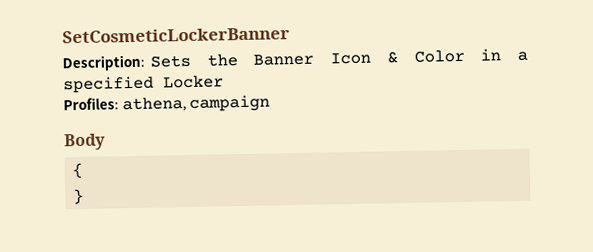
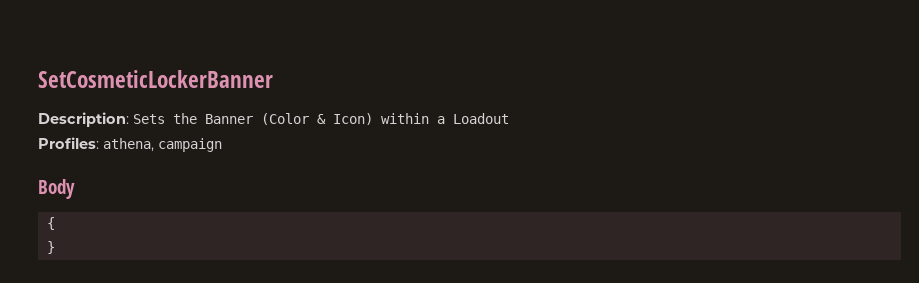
[330,48,529,65] [63,75,224,94] Icon & Color in a specified Locker -> [261,113,509,125] (Color & Icon) within a Loadout

